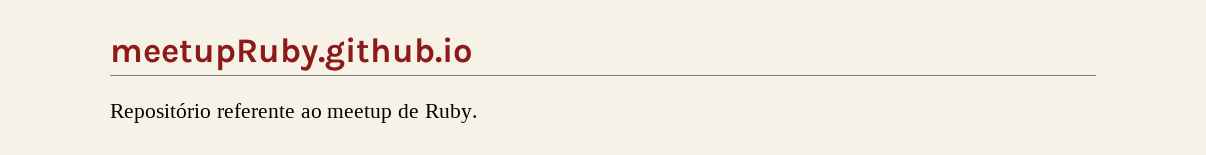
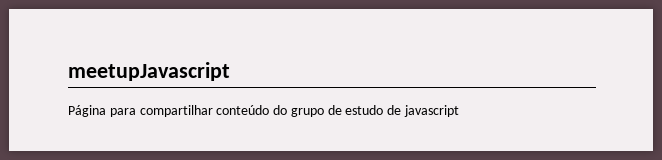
[110,37,473,71] [110,103,478,123] meetupRuby.github.io // Repositório referente ao meetup de Ruby. -> [68,62,230,81] [68,105,460,117] meetupJavascript // Página para compartilhar conteúdo do grupo de estudo de javascript

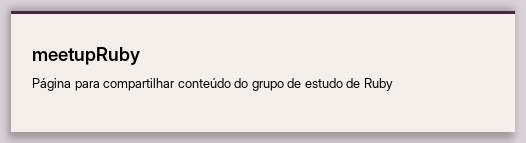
[68,62,230,81] meetupJavascript -> [32,47,140,65] meetupRuby
[404,105,460,117] javascript -> [363,78,393,91] Ruby

